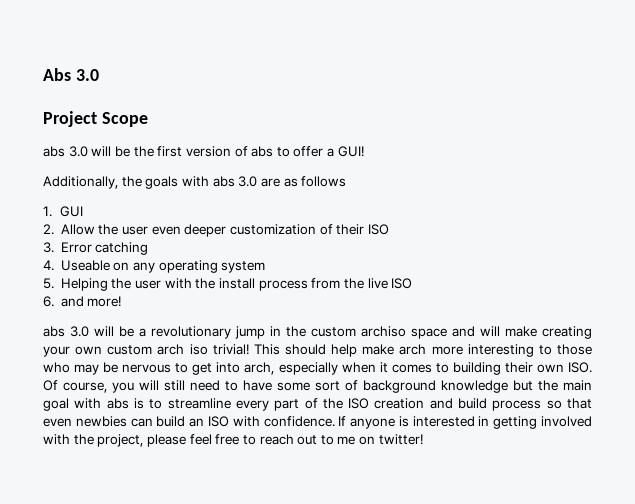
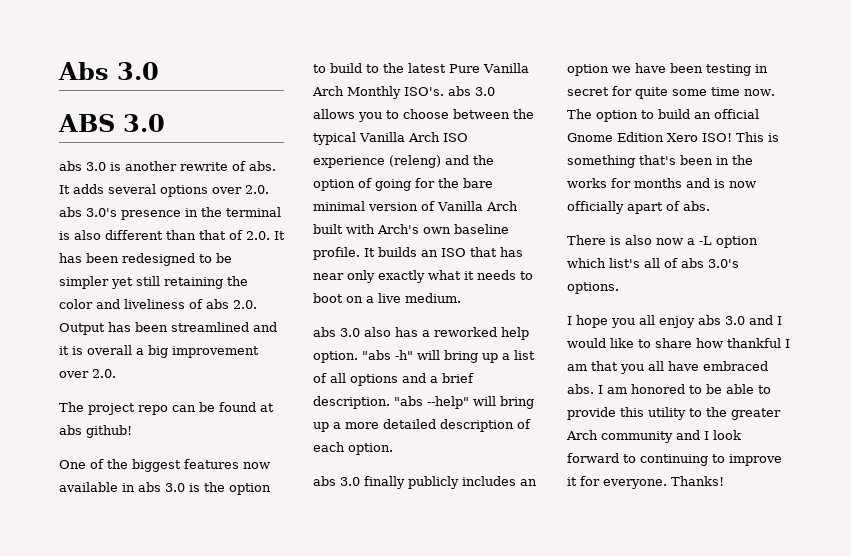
[43,111,148,127] [43,146,364,157] [43,176,347,189] [43,206,83,217] [43,224,389,237] [43,242,149,255] [43,260,266,273] [43,278,413,291] [43,296,122,307] [43,326,592,339] [43,344,593,357] [43,362,592,375] [43,380,592,393] [43,398,592,411] [43,416,592,429] [43,434,423,447] Project Scope // abs 3.0 will be the first version of abs to offer a GUI! // Additionally, the goals with abs 3.0 are as follows // 1. GUI // 2. Allow the user even deeper customization of their ISO // 3. Error catching // 4. Useable on any operating system // 5. Helping the user with the install process from the live ISO // 6. and more! // abs 3.0 will be a revolutionary jump in the custom archiso space and will make creating your own custom arch iso trivial! This should help make arch more interesting to those who may be nervous to get into arch, especially when it comes to building their own ISO. Of course, you will still need to have some sort of background knowledge but the main goal with abs is to streamline every part of the ISO creation and build process so that even newbies can build an ISO with confidence. If anyone is interested in getting involved with the project, please feel free to reach out to me on twitter! -> [58,114,165,132] [59,161,276,171] [59,184,269,197] [59,207,281,220] [59,230,285,240] [59,253,232,266] [59,276,248,289] [59,299,257,309] [59,322,277,335] [59,345,259,358] [59,369,116,378] [59,402,274,415] [59,425,132,438] [59,459,270,472] [59,482,271,495] [313,63,529,73] [312,86,495,99] [313,109,534,122] [313,132,468,145] [313,155,494,168] [313,178,493,191] [313,201,518,211] [313,224,509,234] [313,247,523,260] [313,270,533,283] [313,293,461,303] [313,327,529,340] [313,350,535,363] [313,373,474,386] [313,396,534,409] [313,419,531,432] [313,442,393,455] [313,476,537,489] [567,63,768,76] [567,86,775,99] [567,109,759,122] [567,132,779,142] [567,155,753,168] [567,178,756,188] [567,201,710,214] [567,235,758,248] [567,258,739,268] [567,282,619,294] [567,315,782,328] [567,338,790,348] [567,361,768,374] [567,384,771,394] [567,407,781,420] [566,430,741,443] [567,453,782,466] [567,476,724,489] ABS 3.0 // abs 3.0 is another rewrite of abs. It adds several options over 2.0. abs 3.0's presence in the terminal is also different than that of 2.0. It has been redesigned to be simpler yet still retaining the color and liveliness of abs 2.0. Output has been streamlined and it is overall a big improvement over 2.0. // The project repo can be found at abs github! // One of the biggest features now available in abs 3.0 is the option to build to the latest Pure Vanilla Arch Monthly ISO's. abs 3.0 allows you to choose between the typical Vanilla Arch ISO experience (releng) and the option of going for the bare minimal version of Vanilla Arch built with Arch's own baseline profile. It builds an ISO that has near only exactly what it needs to boot on a live medium. // abs 3.0 also has a reworked help option. "abs -h" will bring up a list of all options and a brief description. "abs --help" will bring up a more detailed description of each option. // abs 3.0 finally publicly includes an option we have been testing in secret for quite some time now. The option to build an official Gnome Edition Xero ISO! This is something that's been in the works for months and is now officially apart of abs. // There is also now a -L option which list's all of abs 3.0's options. // I hope you all enjoy abs 3.0 and I would like to share how thankful I am that you all have embraced abs. I am honored to be able to provide this utility to the greater Arch community and I look forward to continuing to improve it for everyone. Thanks!

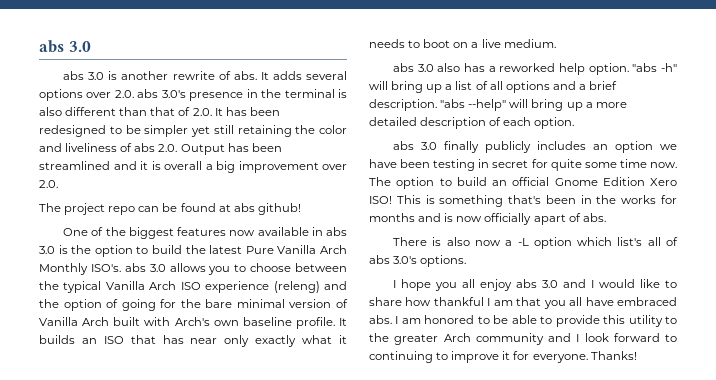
[58,62,159,80] [58,114,115,132] Abs 3.0 // ABS -> [39,40,64,53] abs
[366,64,379,73] to -> (182, 249) none

